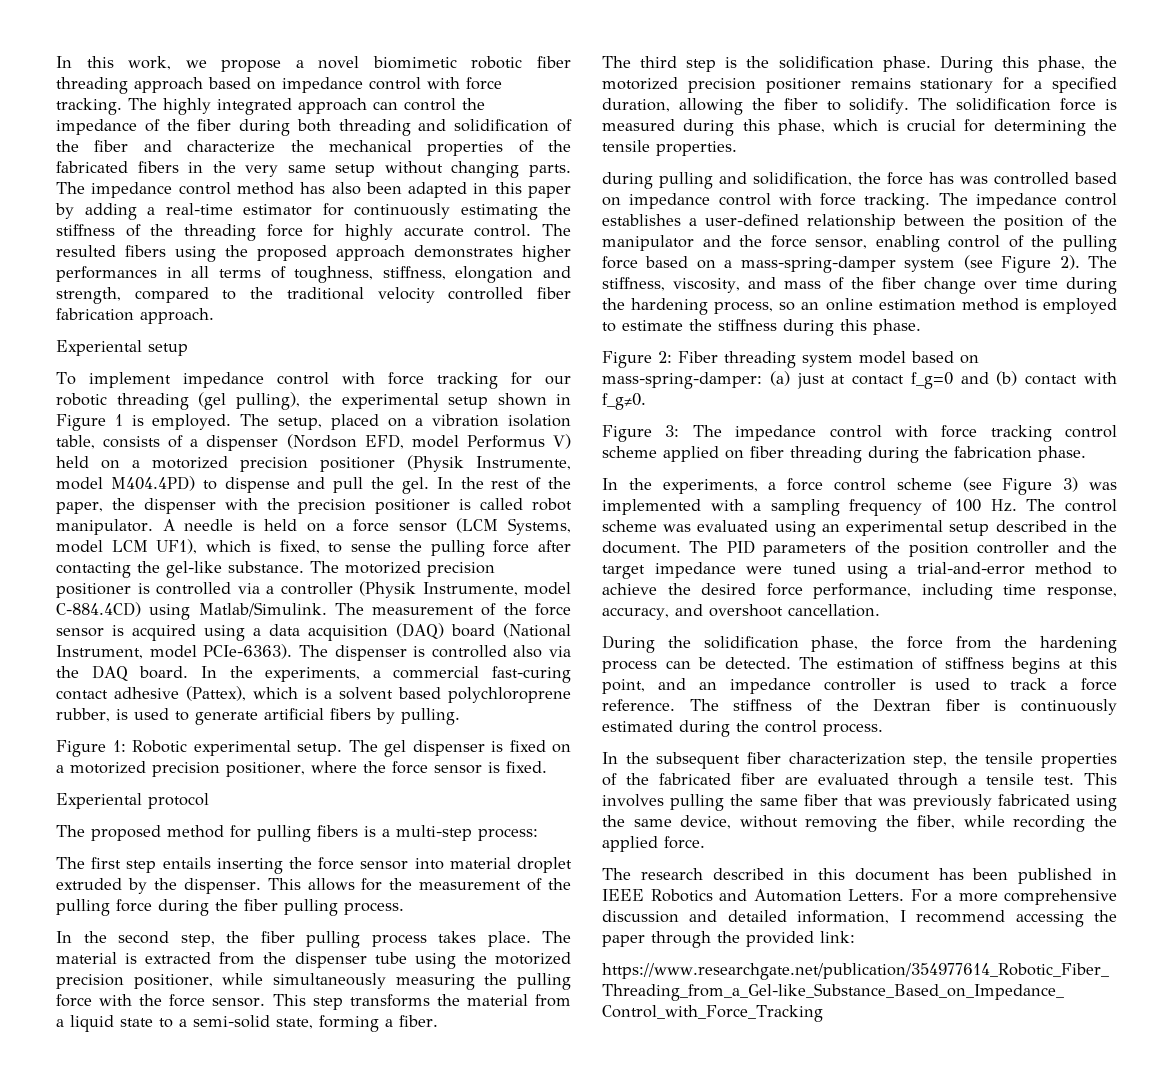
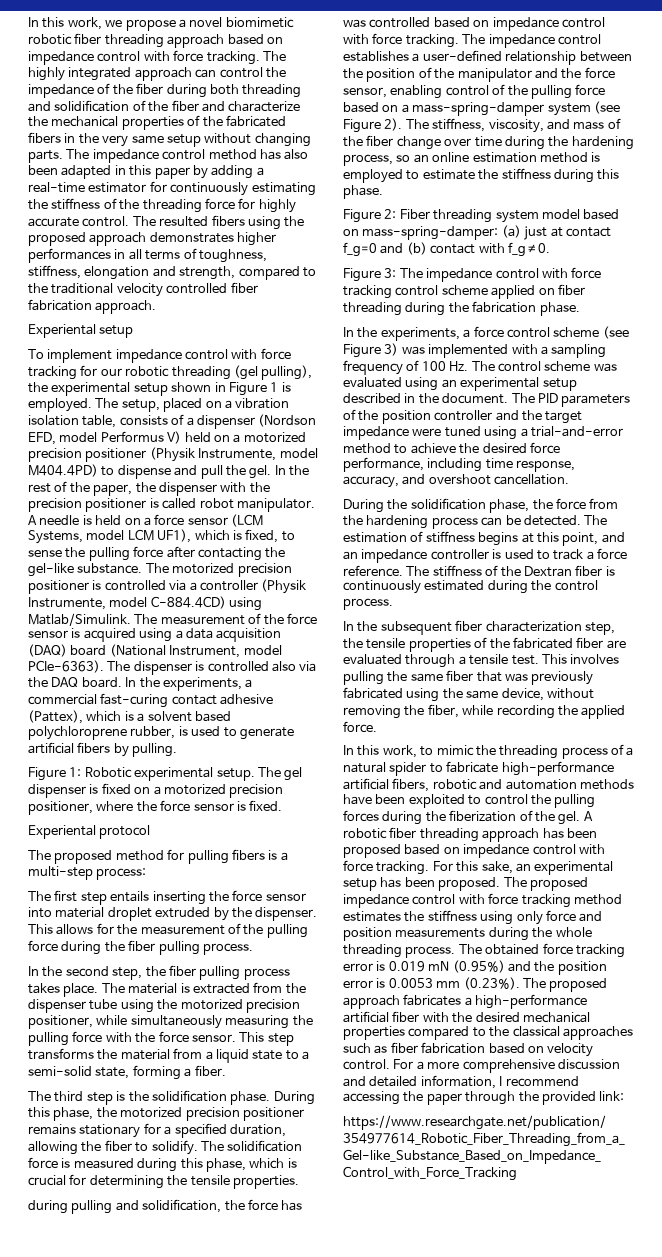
[602,868,1117,884] [602,889,904,902] The research described in this document has been published in IEEE Robotics and Automation Letters. -> [343,744,634,759] [343,761,614,776] [343,778,634,792] [343,794,596,808] [343,810,593,825] [343,827,597,842] [343,844,605,858] [343,860,614,875] [343,877,588,891] [343,893,622,908] [343,910,603,925] [343,927,592,941] [343,943,625,958] [343,960,607,975] [343,977,608,992] [343,994,588,1009] [343,1011,590,1023] [343,1026,633,1040] [343,1042,594,1057] [343,1059,390,1070] In this work, to mimic the threading process of a natural spider to fabricate high-performance artificial fibers, robotic and automation methods have been exploited to control the pulling forces during the fiberization of the gel. A robotic fiber threading approach has been proposed based on impedance control with force tracking. For this sake, an experimental setup has been proposed. The proposed impedance control with force tracking method estimates the stiffness using only force and position measurements during the whole threading process. The obtained force tracking error is 0.019 mN (0.95%) and the position error is 0.0053 mm (0.23%). The proposed approach fabricates a high-performance artificial fiber with the desired mechanical properties compared to the classical approaches such as fiber fabrication based on velocity control.

